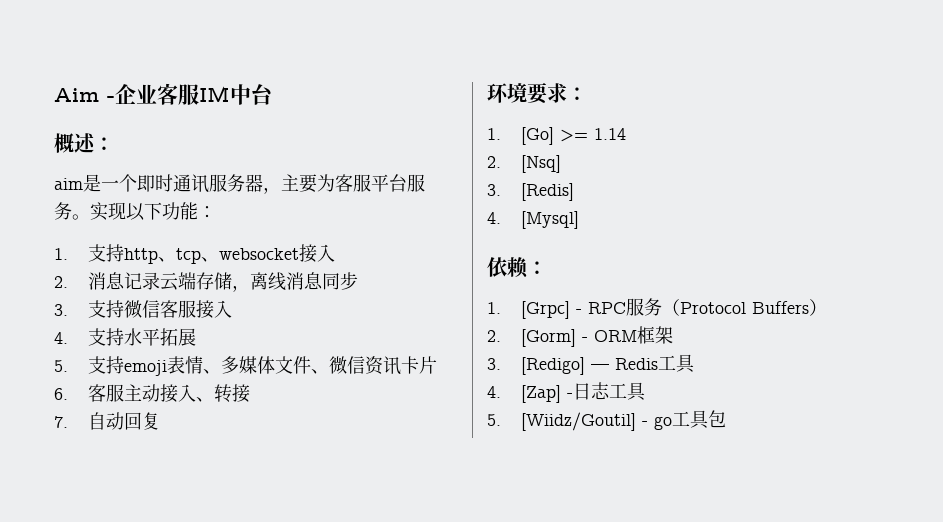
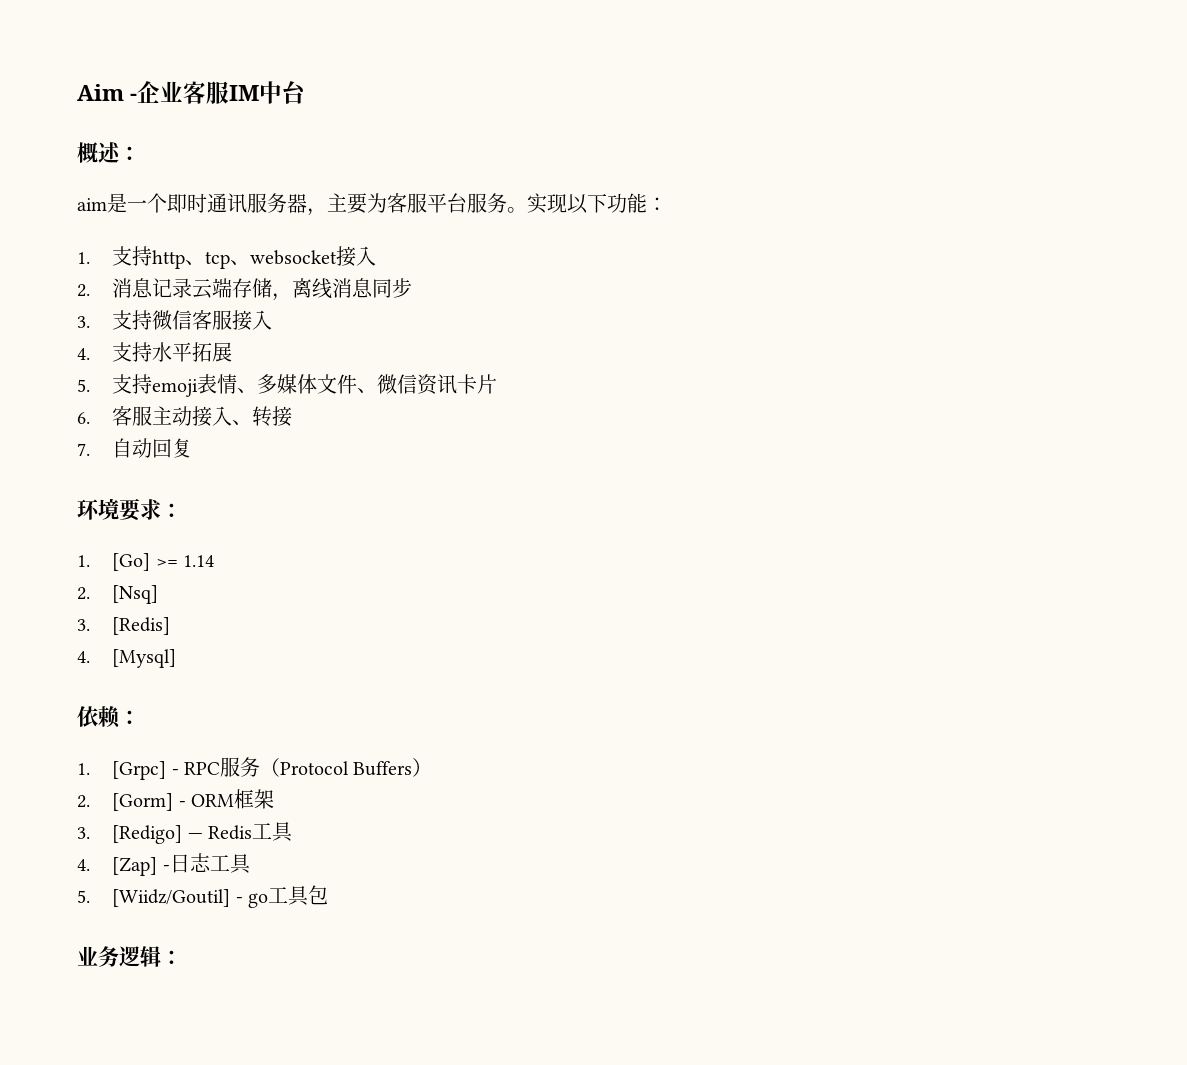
(727, 419) none -> [77,946,182,967] // 业务逻辑：

